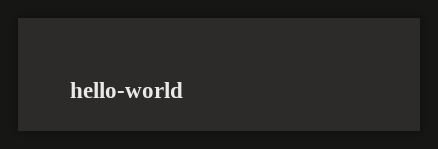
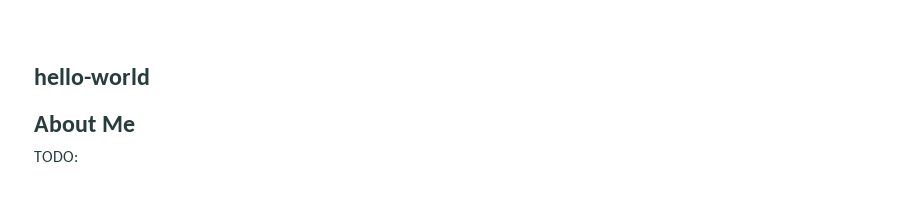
(183, 90) none -> [34,115,136,132] [34,151,78,162] // About Me // TODO:

